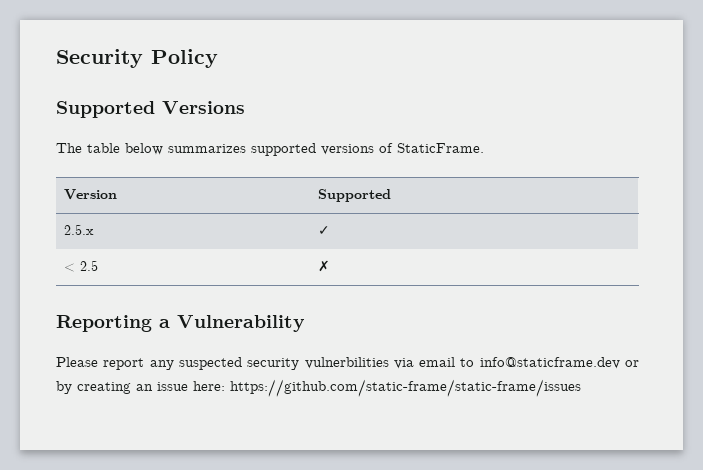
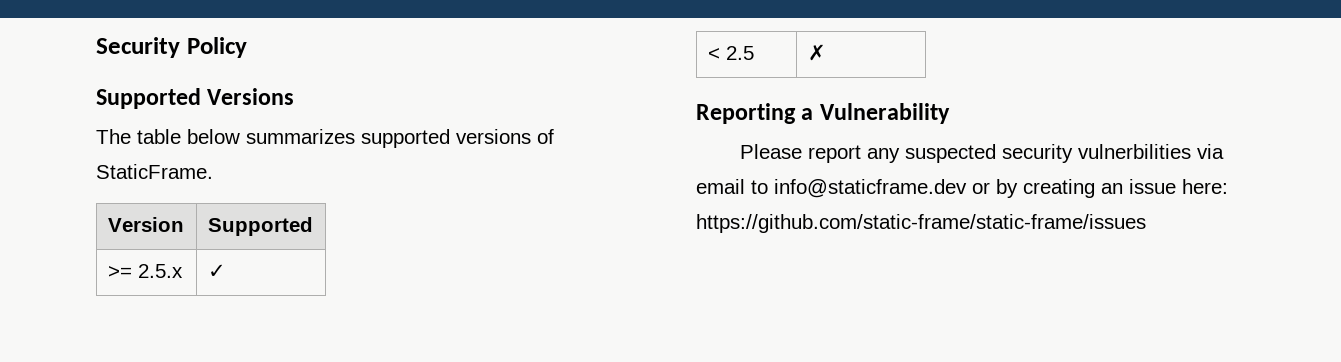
(392, 195) none -> [107,266,132,278] >=

